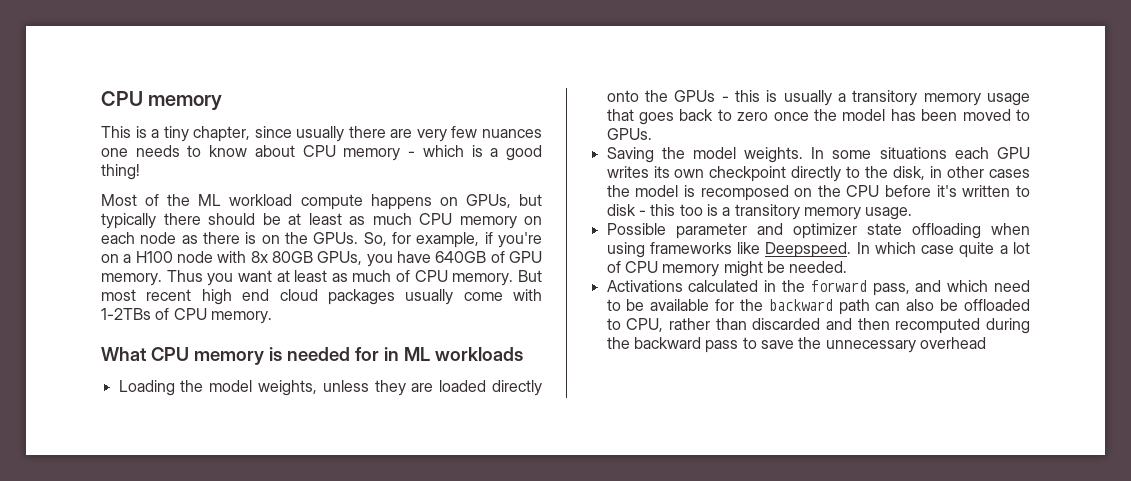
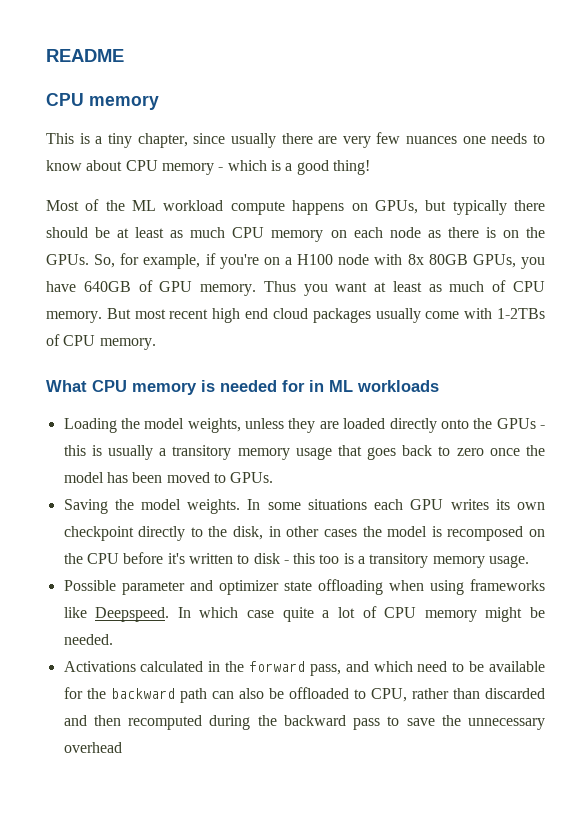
(101, 98) none -> [46,49,124,62] README //

